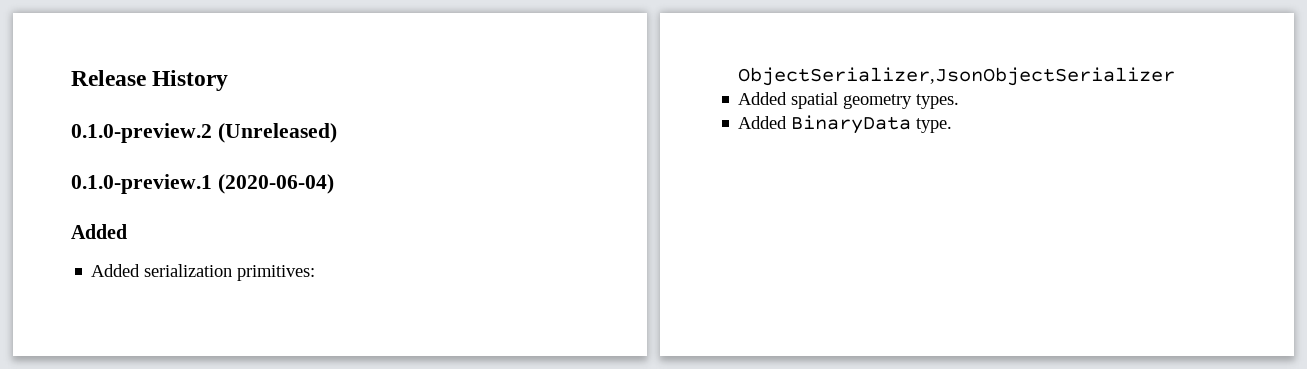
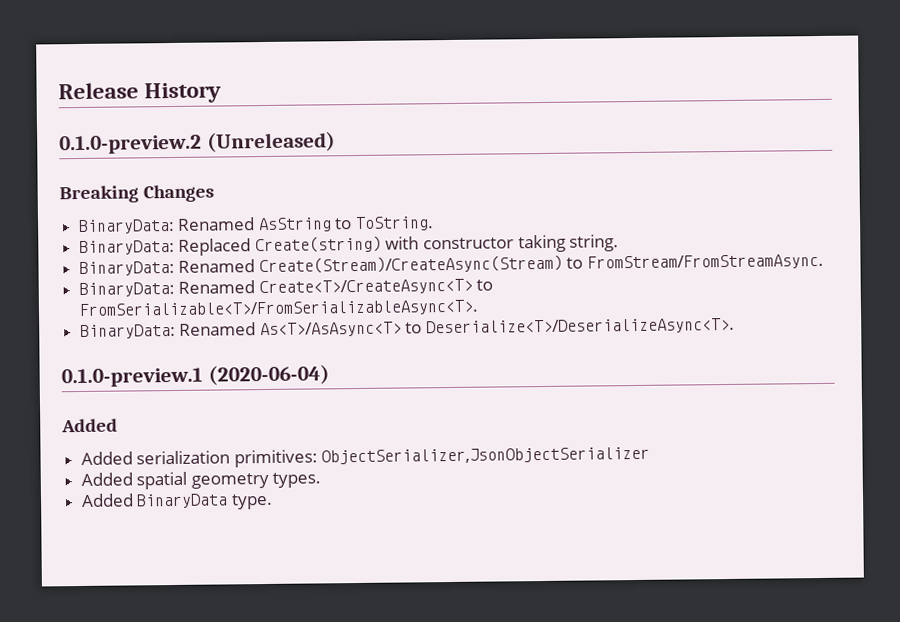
(337, 133) none -> [59,184,215,204] [77,216,435,235] [78,234,620,256] [78,253,825,277] [78,278,494,298] [78,299,479,319] [79,317,736,340] // Breaking Changes // BinaryData: Renamed AsString to ToString. // BinaryData: Replaced Create(string) with constructor taking string. // BinaryData: Renamed Create(Stream)/CreateAsync(Stream) to FromStream/FromStreamAsync. // BinaryData: Renamed Create<T>/CreateAsync<T> to FromSerializable<T>/FromSerializableAsync<T>. // BinaryData: Renamed As<T>/AsAsync<T> to Deserialize<T>/DeserializeAsync<T>.

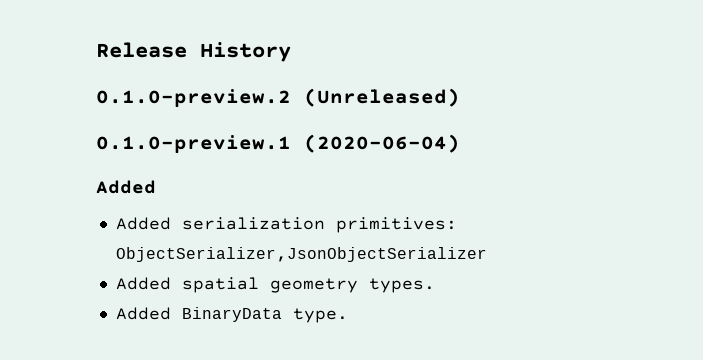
[59,184,215,204] [77,216,435,235] [78,234,620,256] [78,253,825,277] [78,278,494,298] [78,299,479,319] [79,317,736,340] // Breaking Changes // BinaryData: Renamed AsString to ToString. // BinaryData: Replaced Create(string) with constructor taking string. // BinaryData: Renamed Create(Stream)/CreateAsync(Stream) to FromStream/FromStreamAsync. // BinaryData: Renamed Create<T>/CreateAsync<T> to FromSerializable<T>/FromSerializableAsync<T>. // BinaryData: Renamed As<T>/AsAsync<T> to Deserialize<T>/DeserializeAsync<T>. -> (460, 97) none

